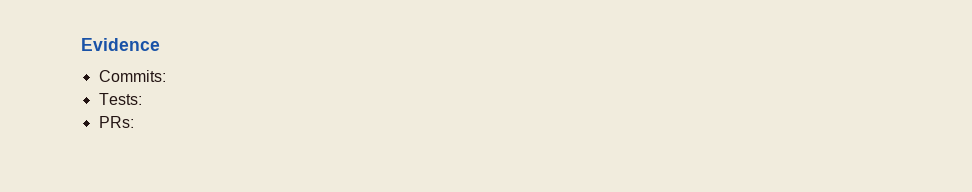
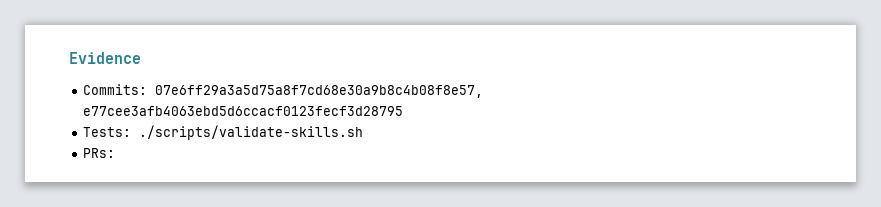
(166, 76) none -> [155,85,484,98] [83,106,404,116] 07e6ff29a3a5d75a8f7cd68e30a9b8c4b08f8e57, e77cee3afb4063ebd5d6ccacf0123fecf3d28795
(142, 99) none -> [139,125,364,140] ./scripts/validate-skills.sh

